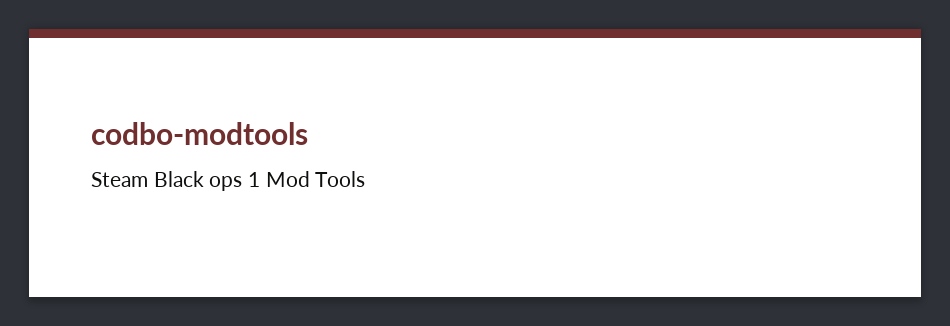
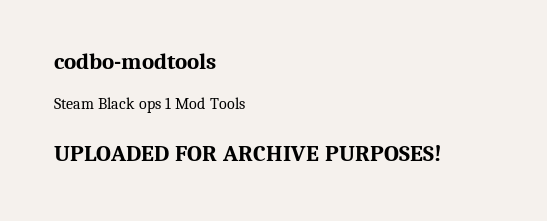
(366, 179) none -> [54,145,443,161] // UPLOADED FOR ARCHIVE PURPOSES!

